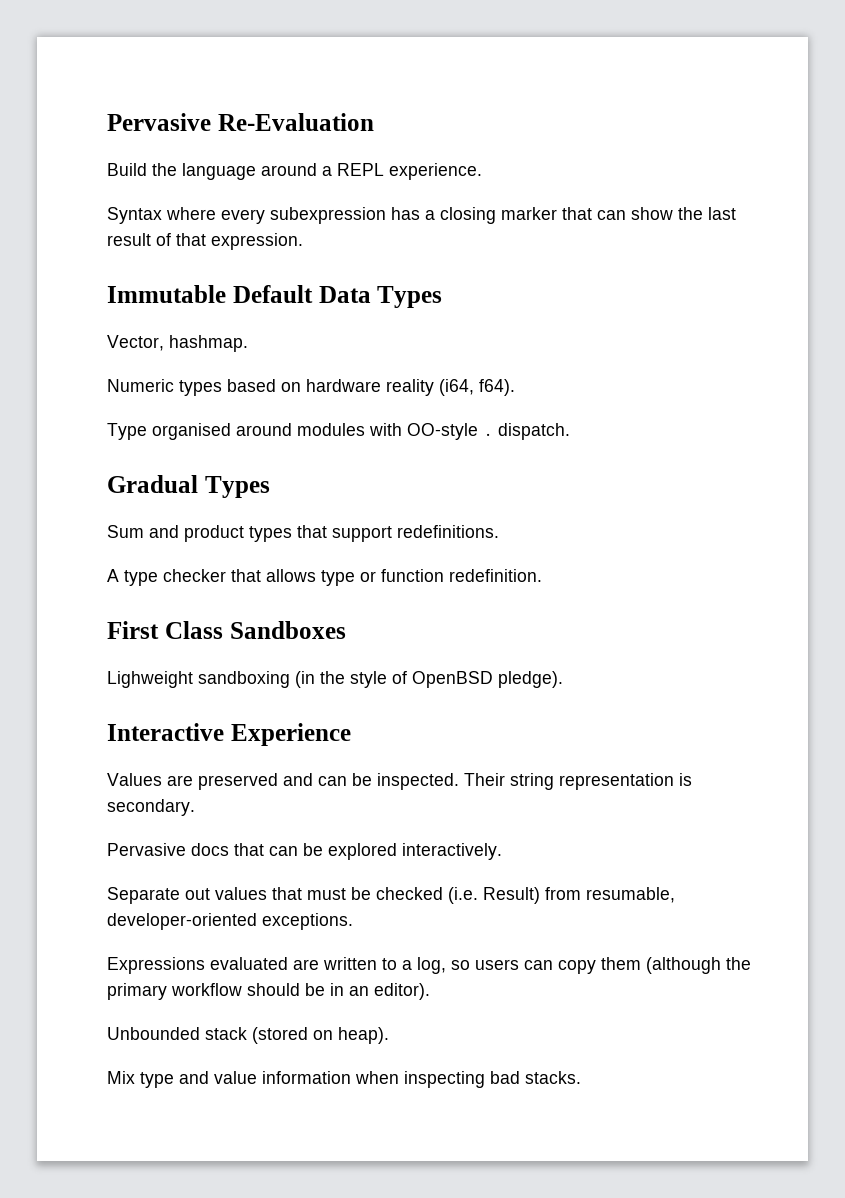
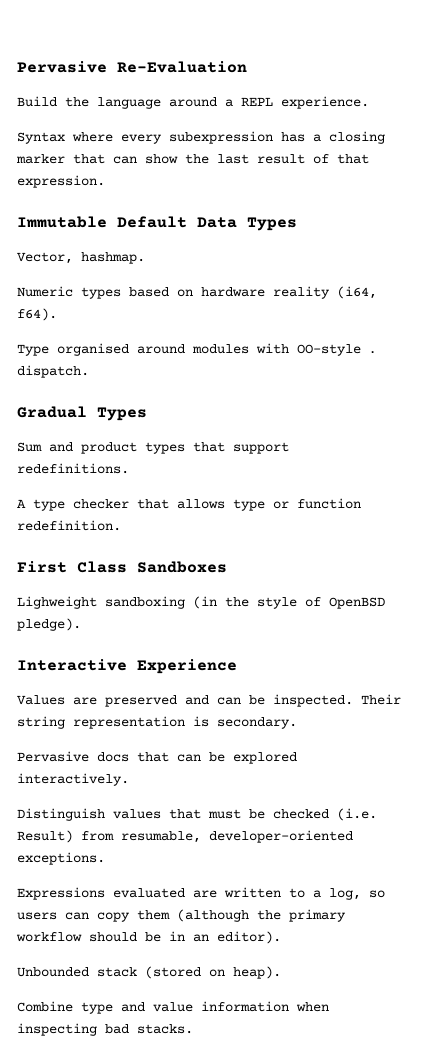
[107,887,210,904] Separate out -> [17,808,105,821] Distinguish
[107,1071,135,1084] Mix -> [17,1001,73,1012] Combine

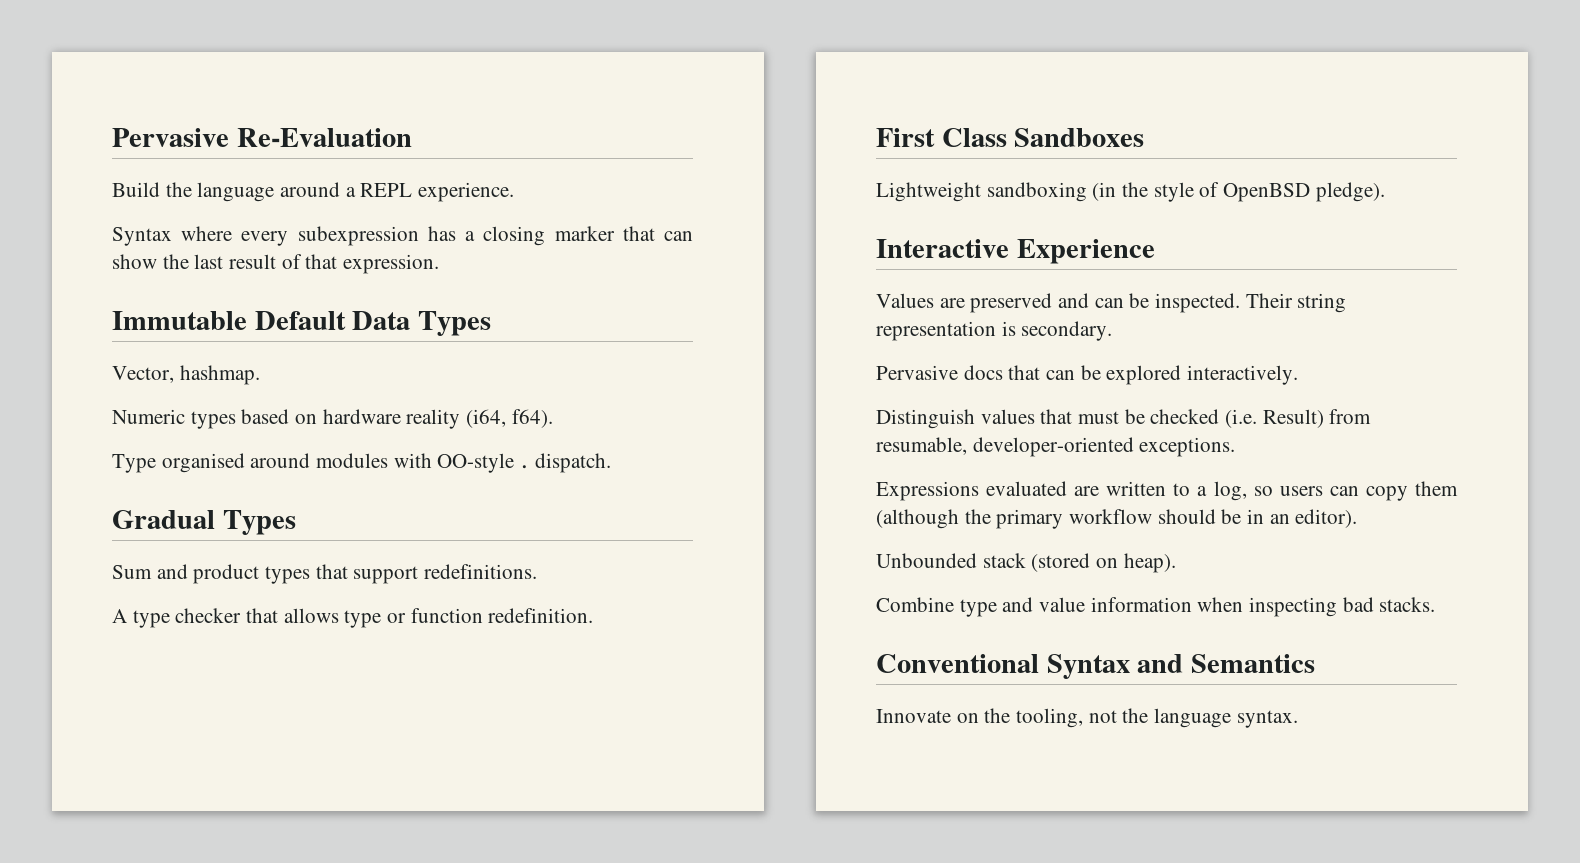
[17,596,97,609] Lighweight -> [876,182,981,202] Lightweight
(193, 1029) none -> [876,654,1316,679] [876,708,1298,728] // Conventional Syntax and Semantics // Innovate on the tooling, not the language syntax.

